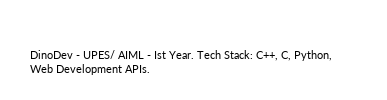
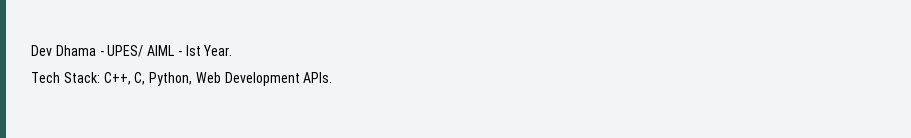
[30,50,73,59] DinoDev -> [31,45,96,56] Dev Dhama
(194, 55) none -> (233, 50) //

